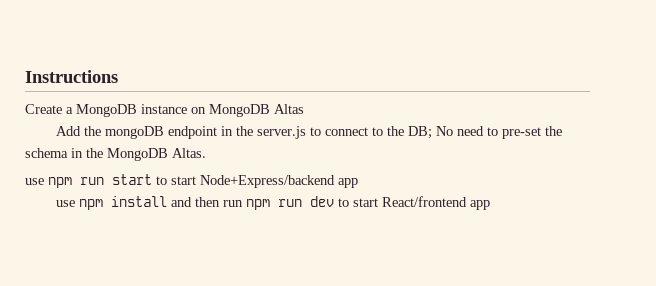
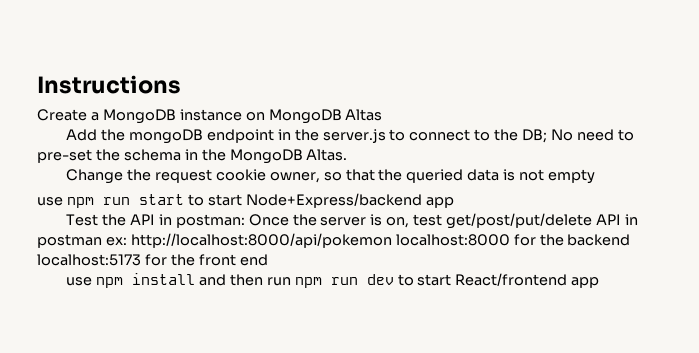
(206, 153) none -> [66,169,596,184] // Change the request cookie owner, so that the queried data is not empty
(358, 183) none -> [66,213,638,229] [37,233,631,248] [37,254,268,266] // Test the API in postman: Once the server is on, test get/post/put/delete API in postman ex: http://localhost:8000/api/pokemon localhost:8000 for the backend localhost:5173 for the front end

